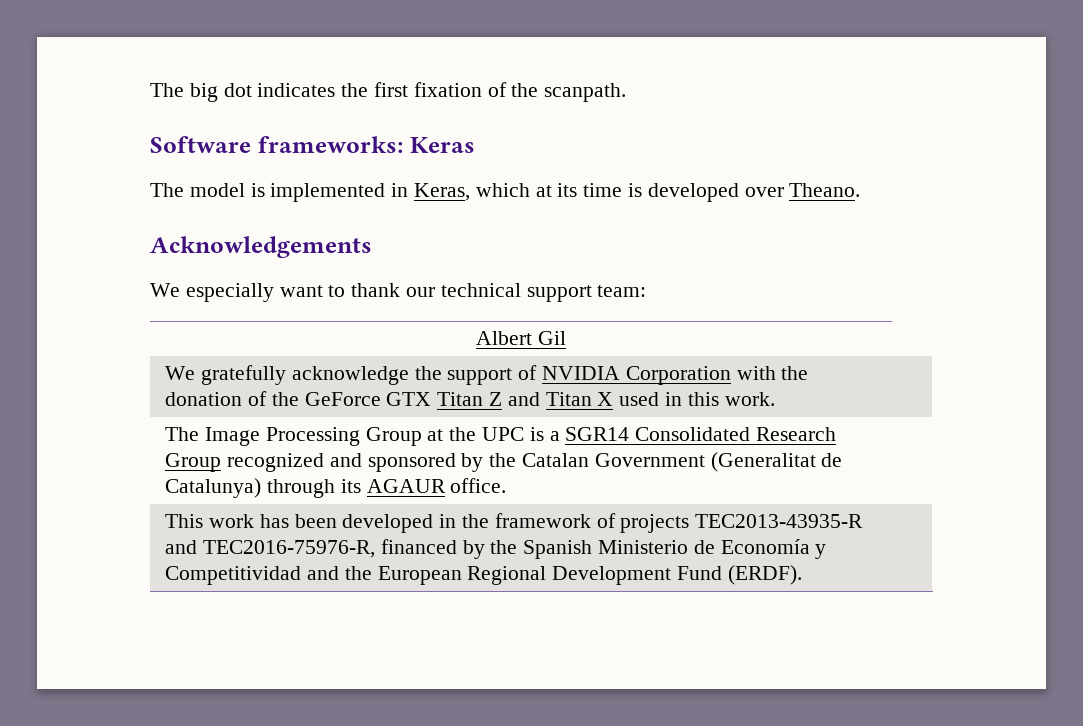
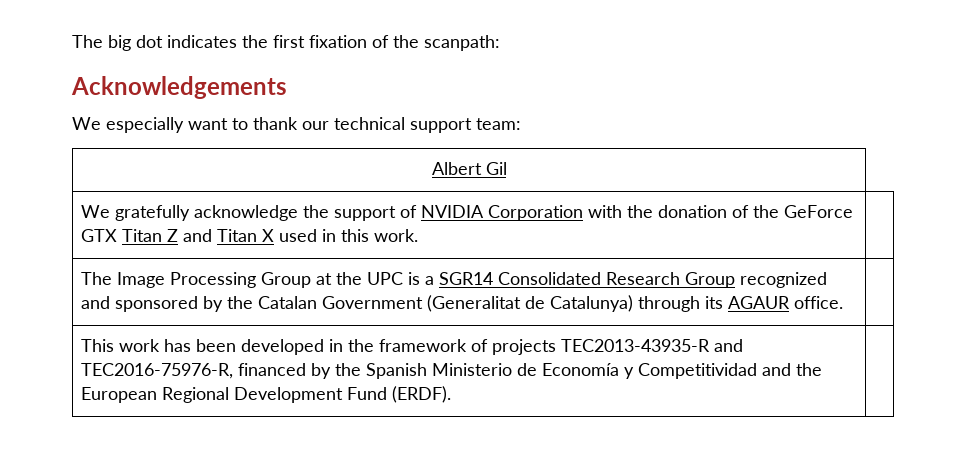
[544,83,627,102] [150,136,475,153] [150,183,861,202] scanpath. // Software frameworks: Keras // The model is implemented in Keras, which at its time is developed over Theano. -> [424,35,500,51] scanpath:

